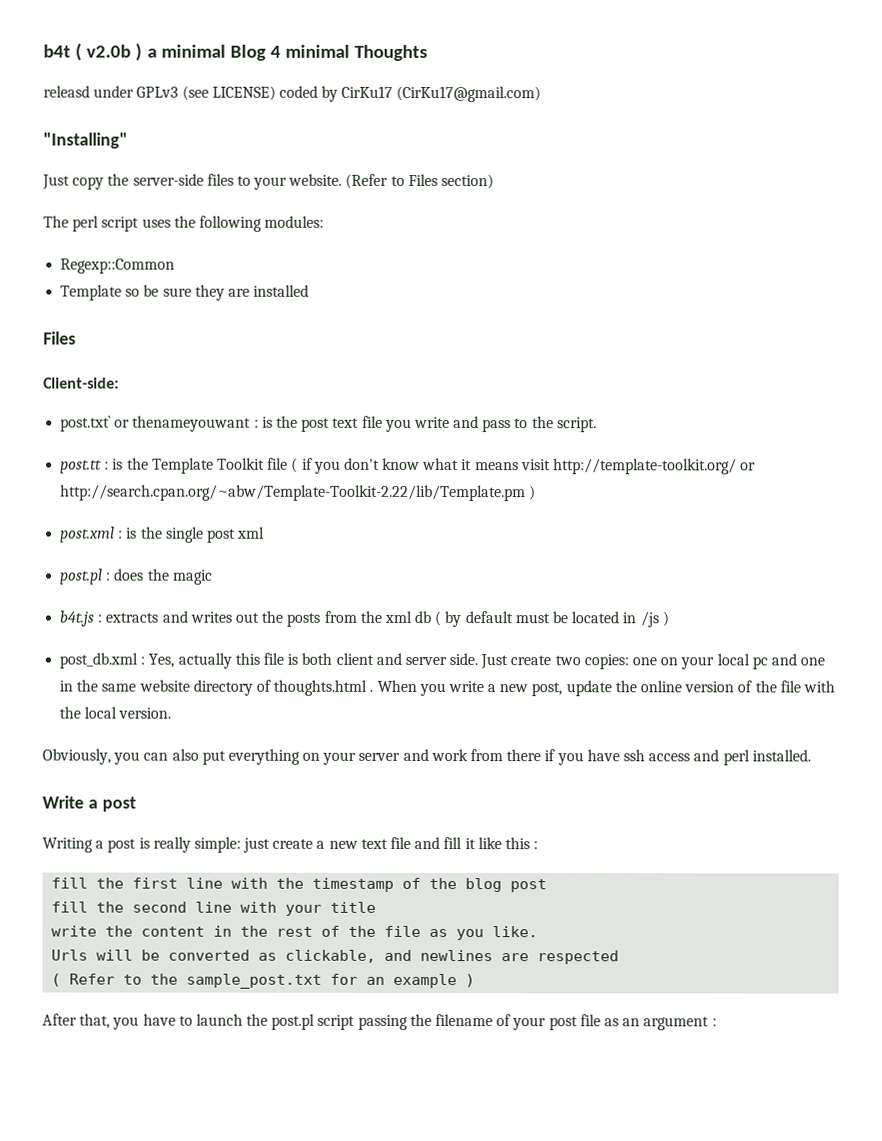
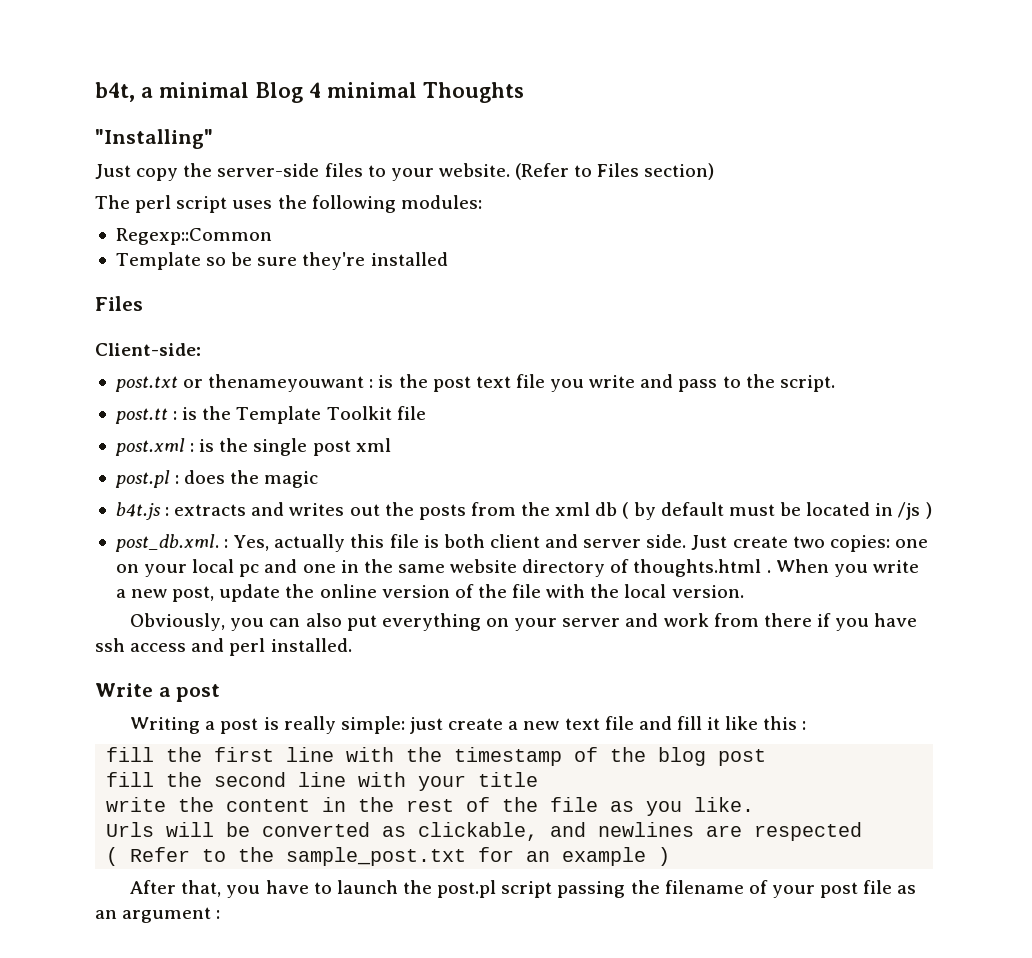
[43,42,143,61] b4t ( v2.0b ) -> [95,82,135,102] b4t,
[43,85,542,103] // releasd under GPLv3 (see LICENSE) coded by CirKu17 (CirKu17@gmail.com) -> (524, 92) none
[194,284,250,301] they are -> [302,252,366,270] they're
[60,415,113,432] post.txt` -> [114,376,178,392] post.txt
[291,457,757,475] [60,484,537,502] ( if you don't know what it means visit http://template-toolkit.org/ or http://search.cpan.org/~abw/Template-Toolkit-2.22/lib/Template.pm ) -> (426, 413) none
[59,652,139,669] post_db.xml -> [114,534,219,552] post_db.xml.

